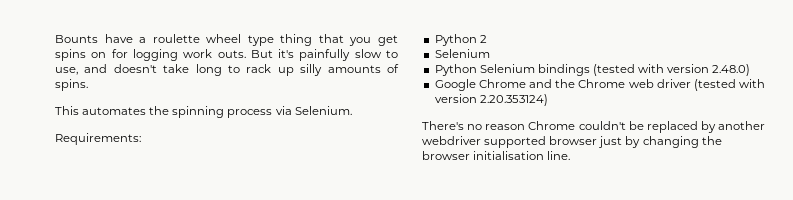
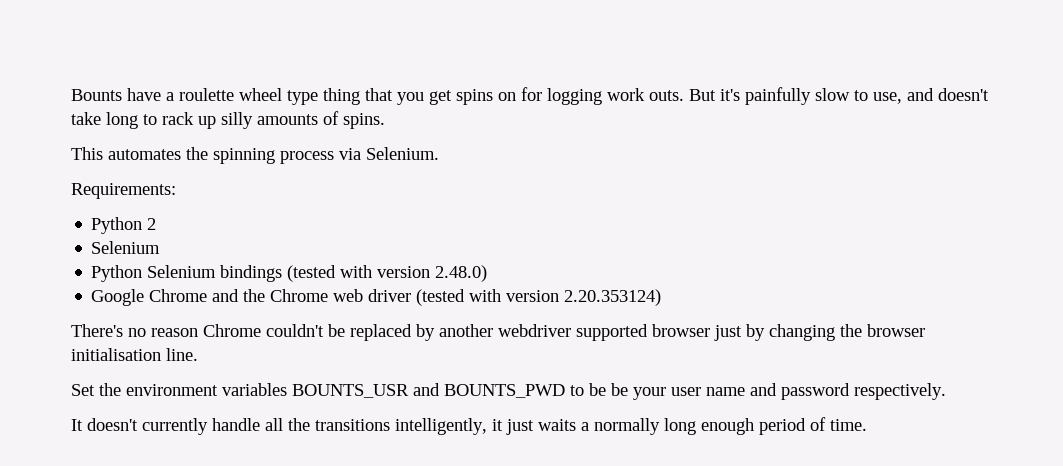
(571, 155) none -> [71,383,946,400] [71,417,867,435] // Set the environment variables BOUNTS_USR and BOUNTS_PWD to be be your user name and password respectively. // It doesn't currently handle all the transitions intelligently, it just waits a normally long enough period of time.

